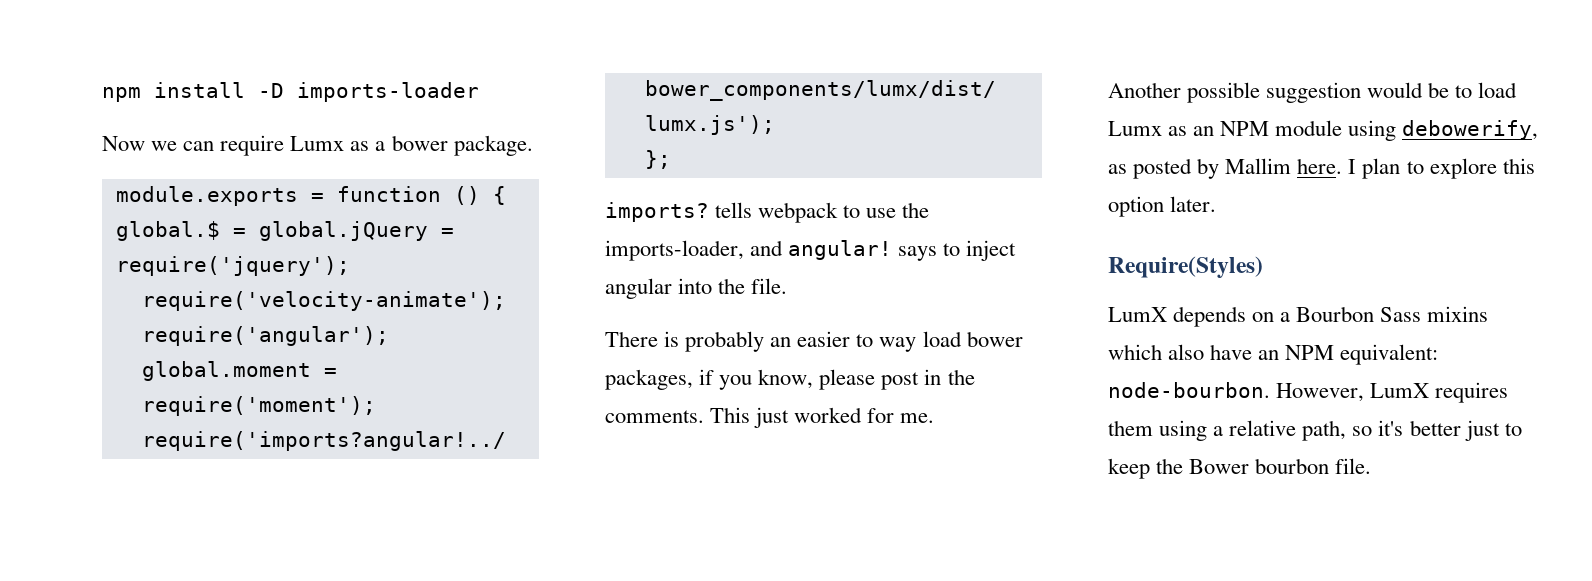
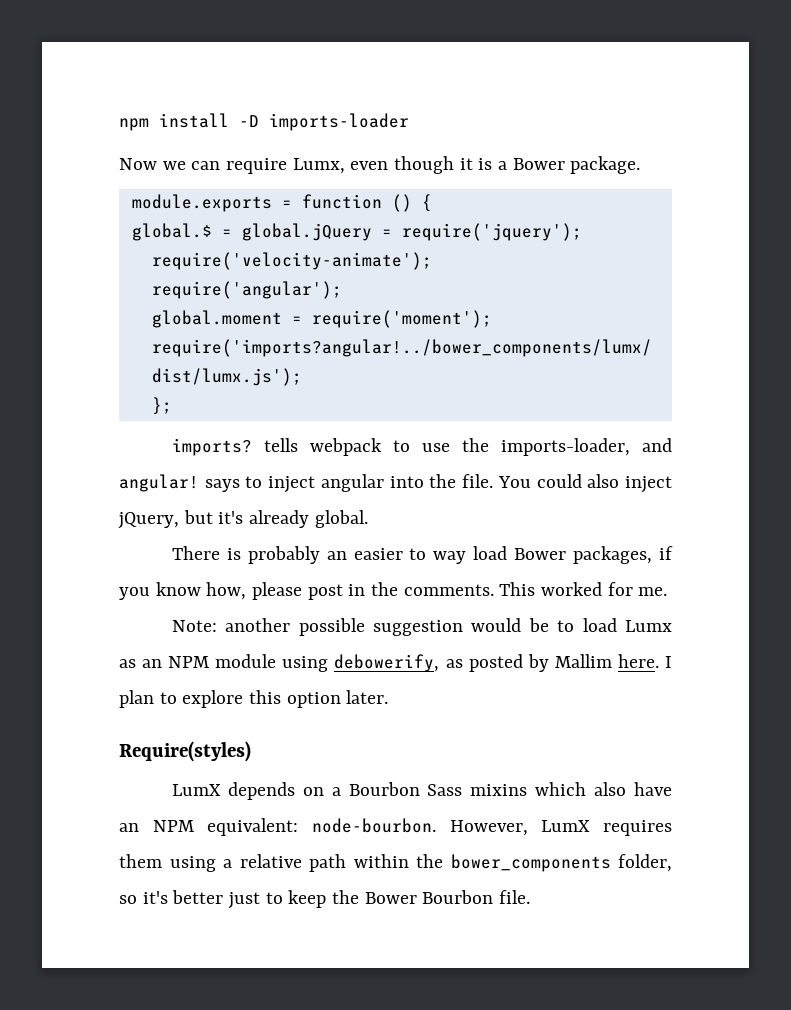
[290,135,448,151] Lumx as a bower -> [292,156,565,174] Lumx, even though it is a Bower
(788, 286) none -> [497,474,673,493] [118,510,368,529] You could also inject jQuery, but it's already global.
[966,331,1023,347] bower -> [514,548,567,560] Bower
[758,369,814,389] know, -> [155,582,247,600] know how,
[754,407,790,428] just -> (536, 589) none
[1108,82,1181,98] Another -> [171,618,291,632] Note: another
[1108,256,1263,278] Require(Styles) -> [119,741,251,762] Require(styles)
[1302,420,1347,441] path, -> [309,854,672,872] path within the bower_components folder,
[1255,458,1330,474] bourbon -> [422,890,494,904] Bourbon

